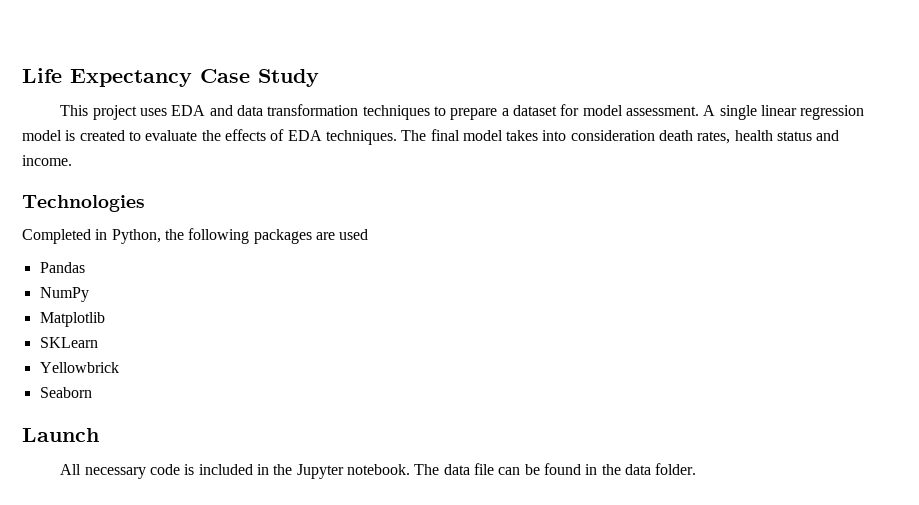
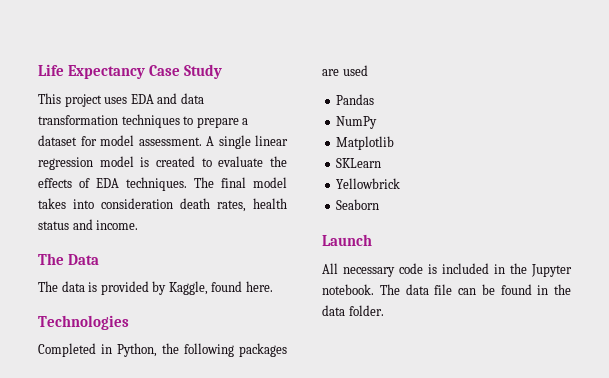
(72, 160) none -> [38,253,99,265] [38,281,273,295] // The Data // The data is provided by Kaggle, found here.

